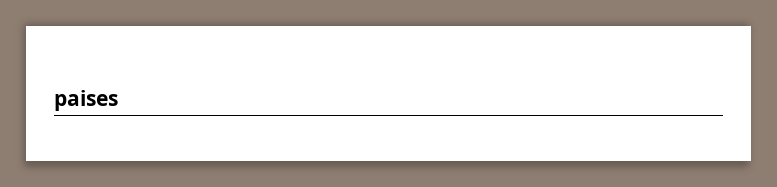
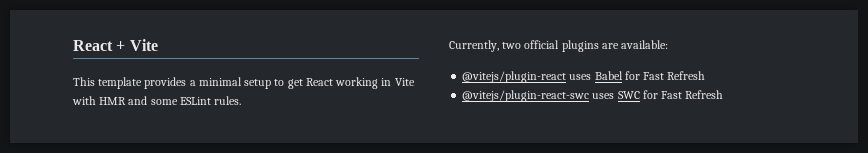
[54,90,118,111] paises -> [73,39,158,51] [73,77,415,89] [72,96,242,105] [449,40,669,52] [462,71,706,83] [462,90,724,102] React + Vite // This template provides a minimal setup to get React working in Vite with HMR and some ESLint rules. // Currently, two official plugins are available: // @vitejs/plugin-react uses Babel for Fast Refresh // @vitejs/plugin-react-swc uses SWC for Fast Refresh

